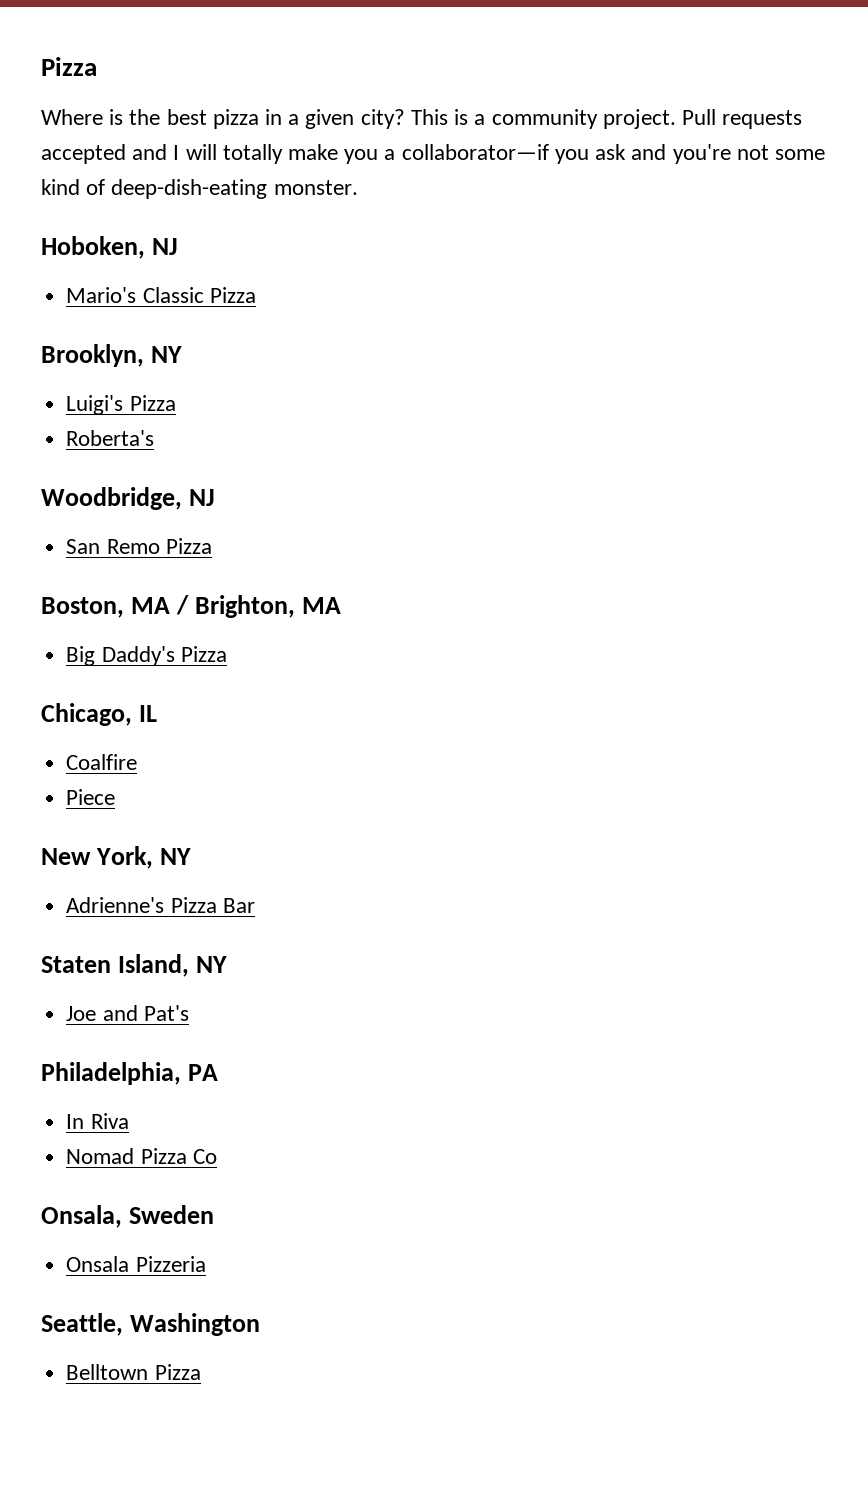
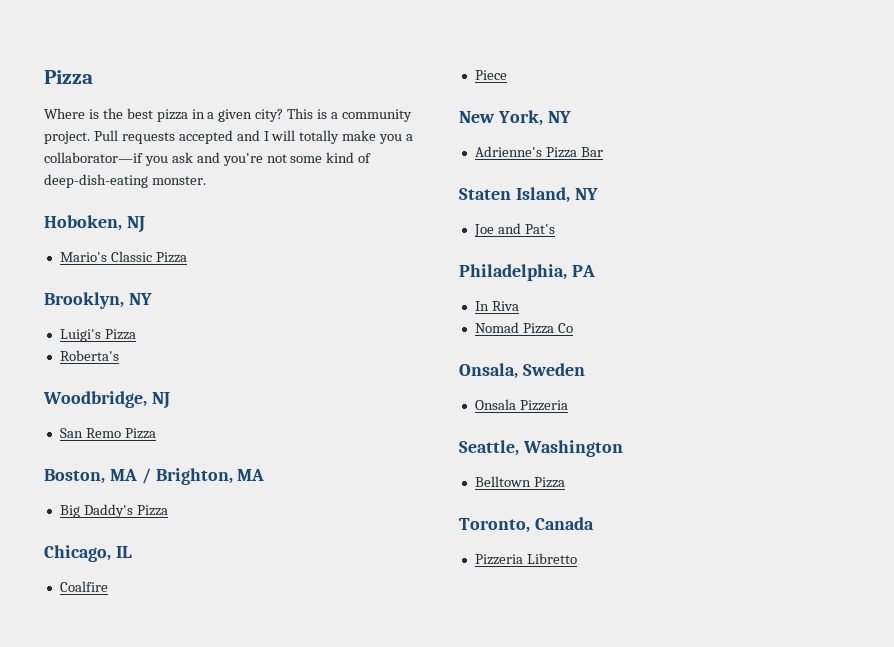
(201, 1372) none -> [459,517,594,533] [474,553,577,565] // Toronto, Canada // Pizzeria Libretto

